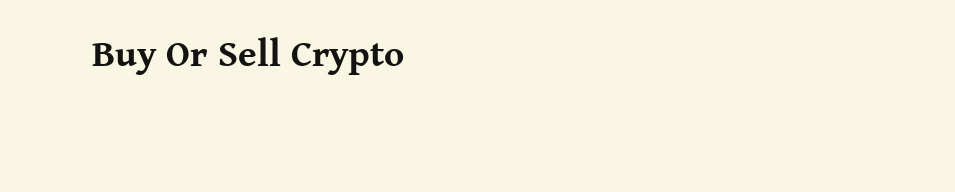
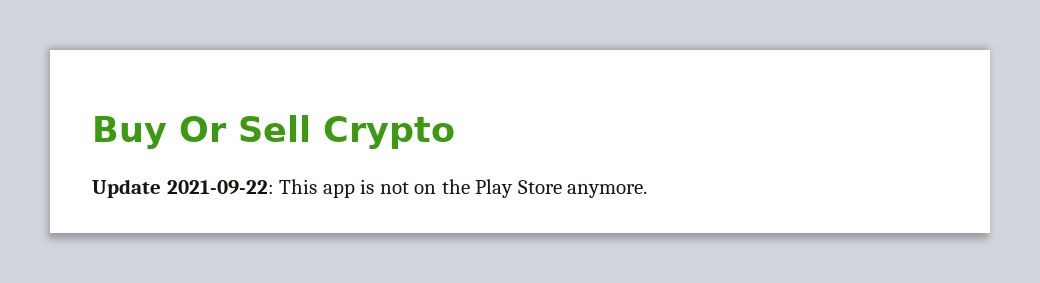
(404, 58) none -> [92,179,648,198] // Update 2021-09-22: This app is not on the Play Store anymore.

